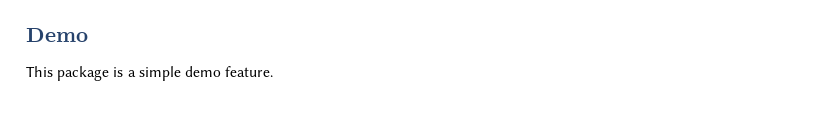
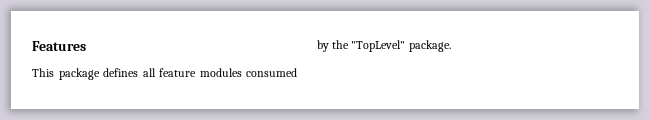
[26,28,88,42] Demo -> [32,41,86,51] Features
[113,66,274,81] is a simple demo feature. -> [103,68,297,77] [317,40,451,52] defines all feature modules consumed by the "TopLevel" package.

